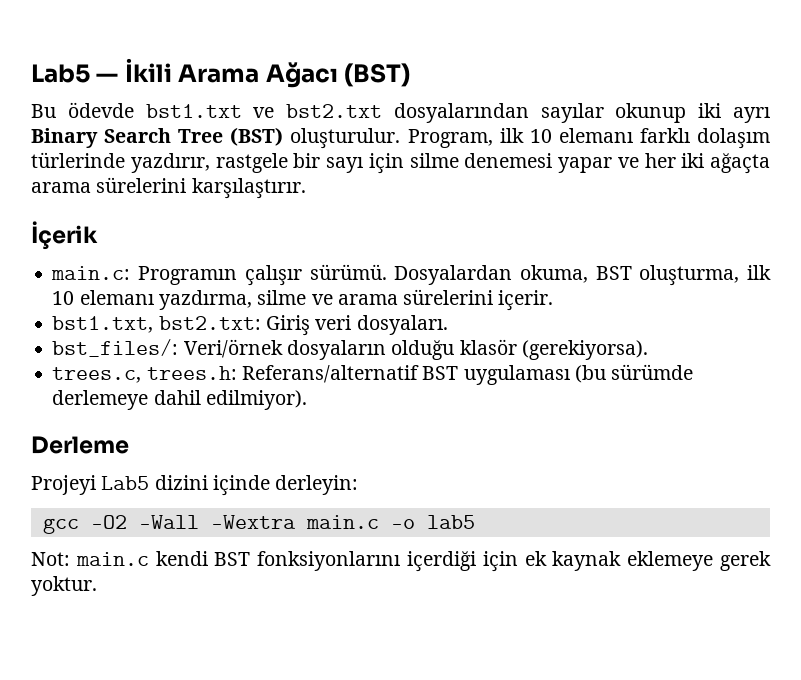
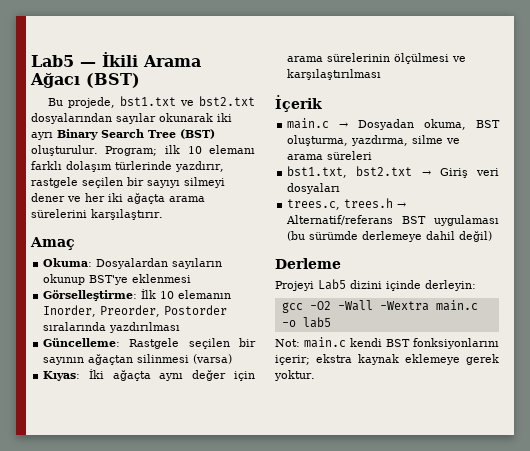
[67,102,134,118] ödevde -> [67,97,115,108] projede,
[615,103,687,123] okunup -> [159,113,213,122] okunarak
[407,129,493,148] Program, -> [105,146,158,156] Program;
[293,153,612,174] bir sayı için silme denemesi yapar -> [82,177,225,188] [31,193,65,202] seçilen bir sayıyı silmeyi dener
[31,221,98,250] [51,264,772,286] [52,290,154,305] İçerik // main.c: Programın çalışır sürümü. Dosyalardan okuma, BST oluşturma, ilk 10 elemanı -> [30,237,75,250] [43,258,223,269] [43,274,192,285] [43,289,232,301] [43,305,228,317] [43,322,181,333] [43,338,256,349] [43,354,233,365] [43,369,255,381] [287,53,467,64] [287,69,382,80] [275,95,322,112] [287,118,500,130] [287,135,349,146] Amaç // Okuma: Dosyalardan sayıların okunup BST'ye eklenmesi // Görselleştirme: İlk 10 elemanın Inorder, Preorder, Postorder sıralarında yazdırılması // Güncelleme: Rastgele seçilen bir sayının ağaçtan silinmesi (varsa) // Kıyas: İki ağaçta aynı değer için arama sürelerinin ölçülmesi ve karşılaştırılması // İçerik // main.c → Dosyadan okuma, BST oluşturma,
[403,289,554,311] sürelerini içerir. -> [327,151,373,160] süreleri
[158,315,448,336] [52,339,648,360] [52,365,419,383] bst2.txt: Giriş veri dosyaları. // bst_files/: Veri/örnek dosyaların olduğu klasör (gerekiyorsa). // trees.c, trees.h: Referans/alternatif -> [356,166,499,178] [287,183,341,194] [287,198,407,210] [286,215,394,225] bst2.txt → Giriş veri dosyaları // trees.c, trees.h → Alternatif/referans
[205,390,307,410] edilmiyor). -> [459,231,493,242] değil)
[407,551,547,572] içerdiği için ek -> [275,354,352,365] içerir; ekstra

